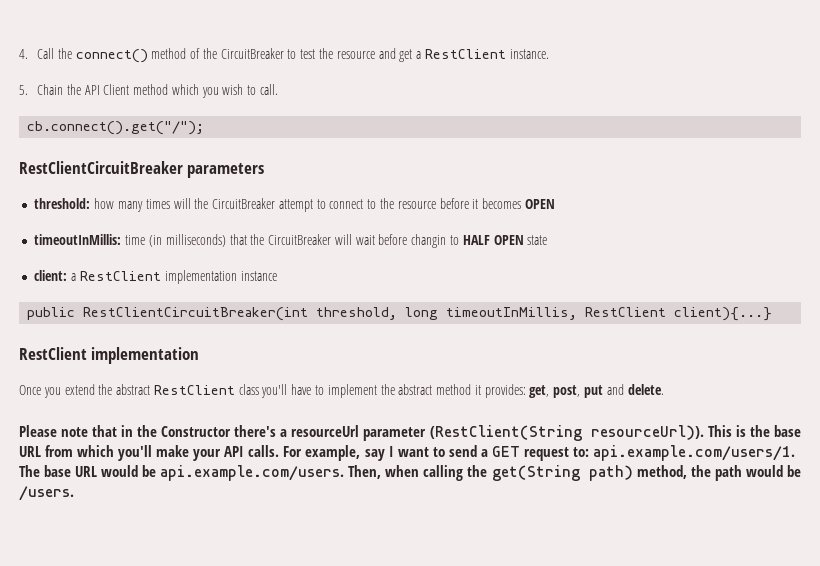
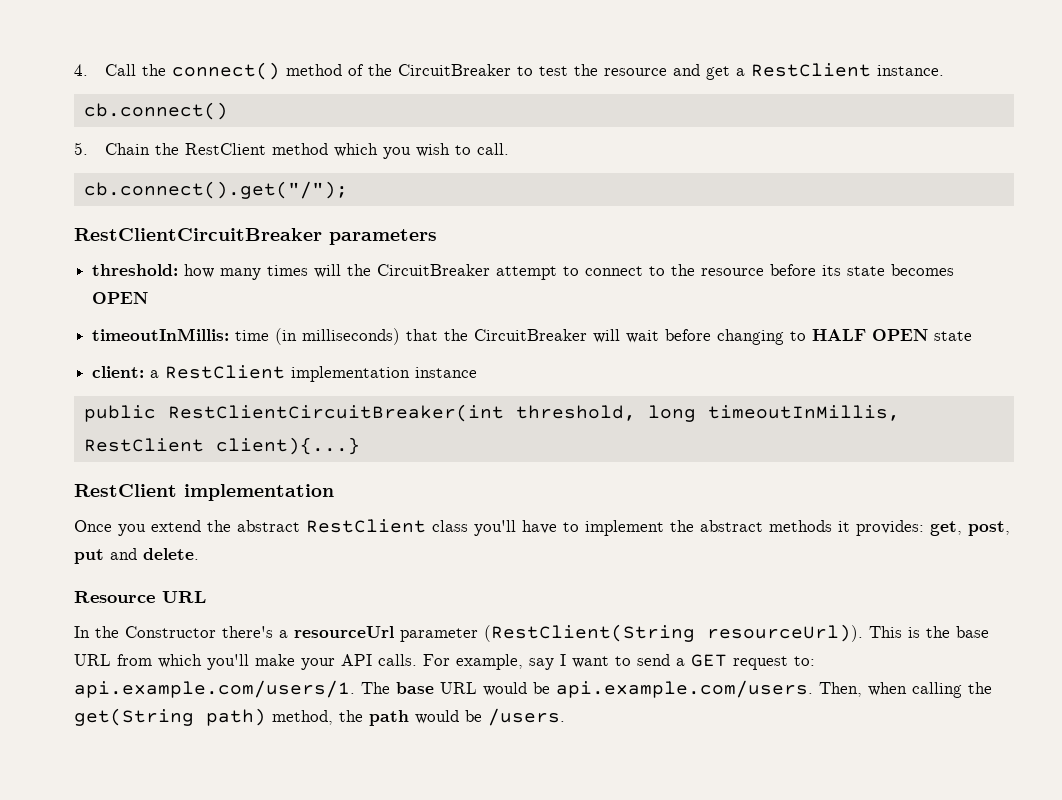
(549, 54) none -> [83,102,228,120] // cb.connect()
[84,84,130,95] API Client -> [184,143,266,155] RestClient
[472,199,479,209] it -> [822,265,886,276] its state
[411,234,447,248] changin -> [717,329,785,345] changing
[436,384,472,395] method -> [769,520,832,532] methods
[19,425,134,437] Please note that in -> [74,591,206,603] [74,626,90,638] Resource URL // In

